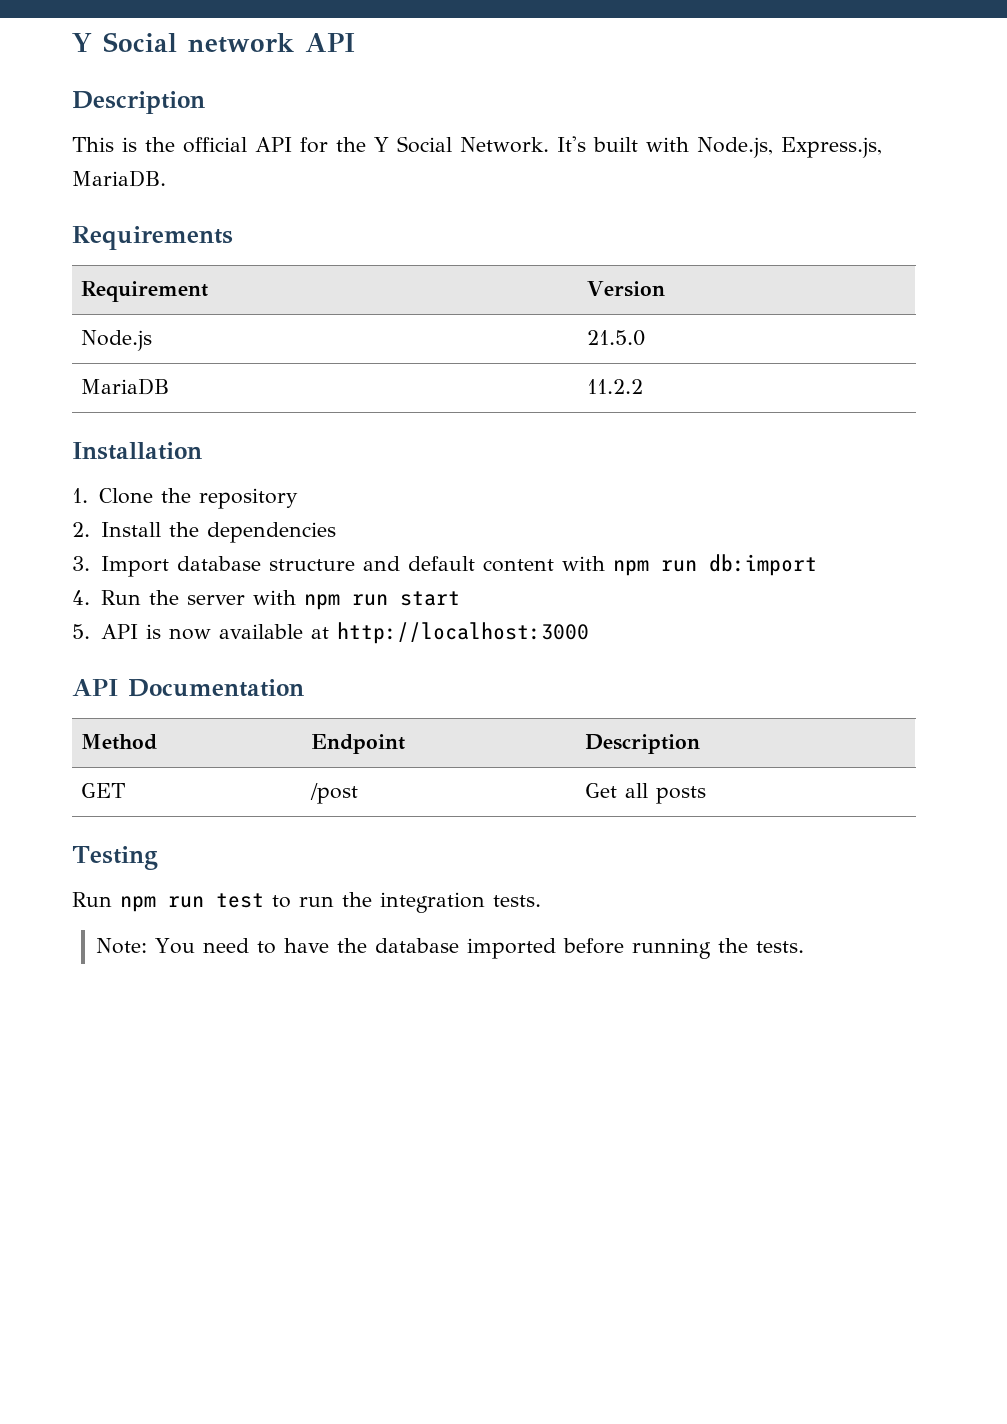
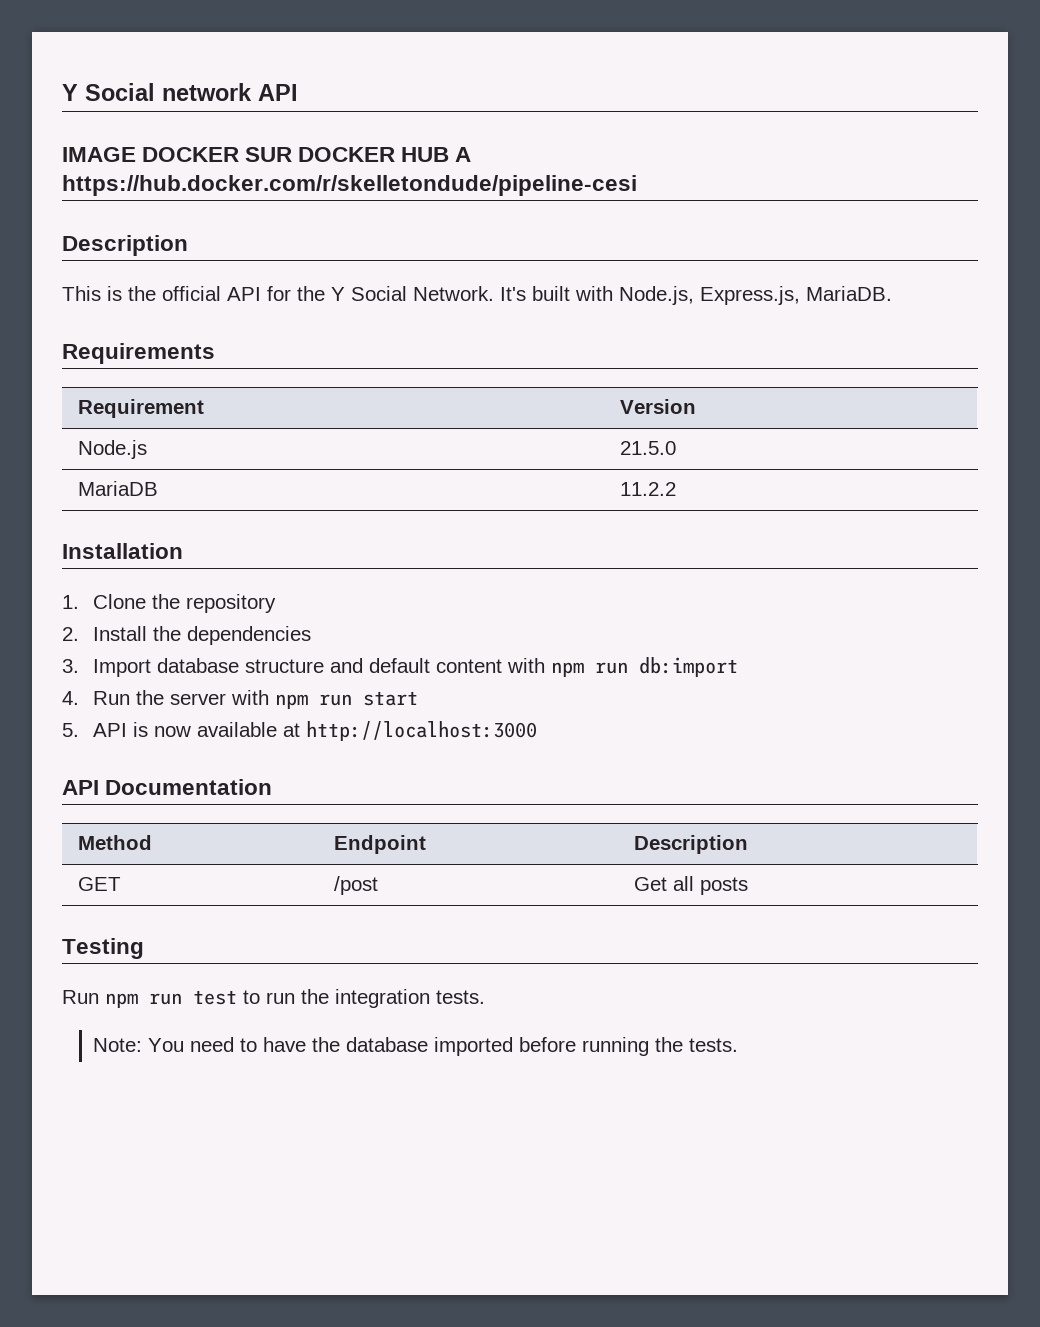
(355, 42) none -> [62,147,472,162] [62,175,637,196] // IMAGE DOCKER SUR DOCKER HUB A https://hub.docker.com/r/skelletondude/pipeline-cesi

